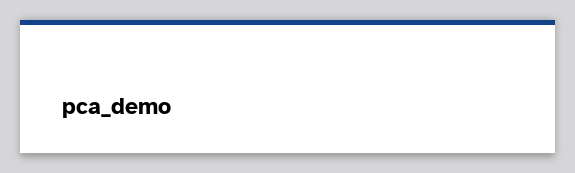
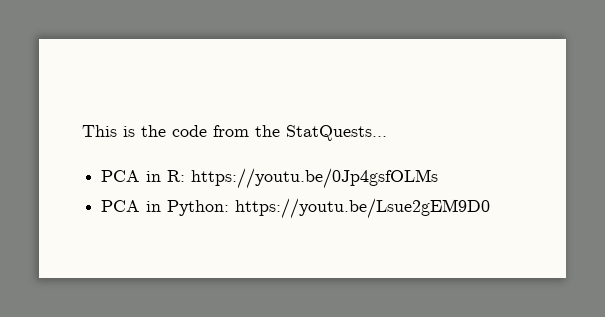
[62,98,171,118] pca_demo -> [82,125,387,141] [101,168,439,189] [101,198,491,219] This is the code from the StatQuests... // PCA in R: https://youtu.be/0Jp4gsfOLMs // PCA in Python: https://youtu.be/Lsue2gEM9D0

